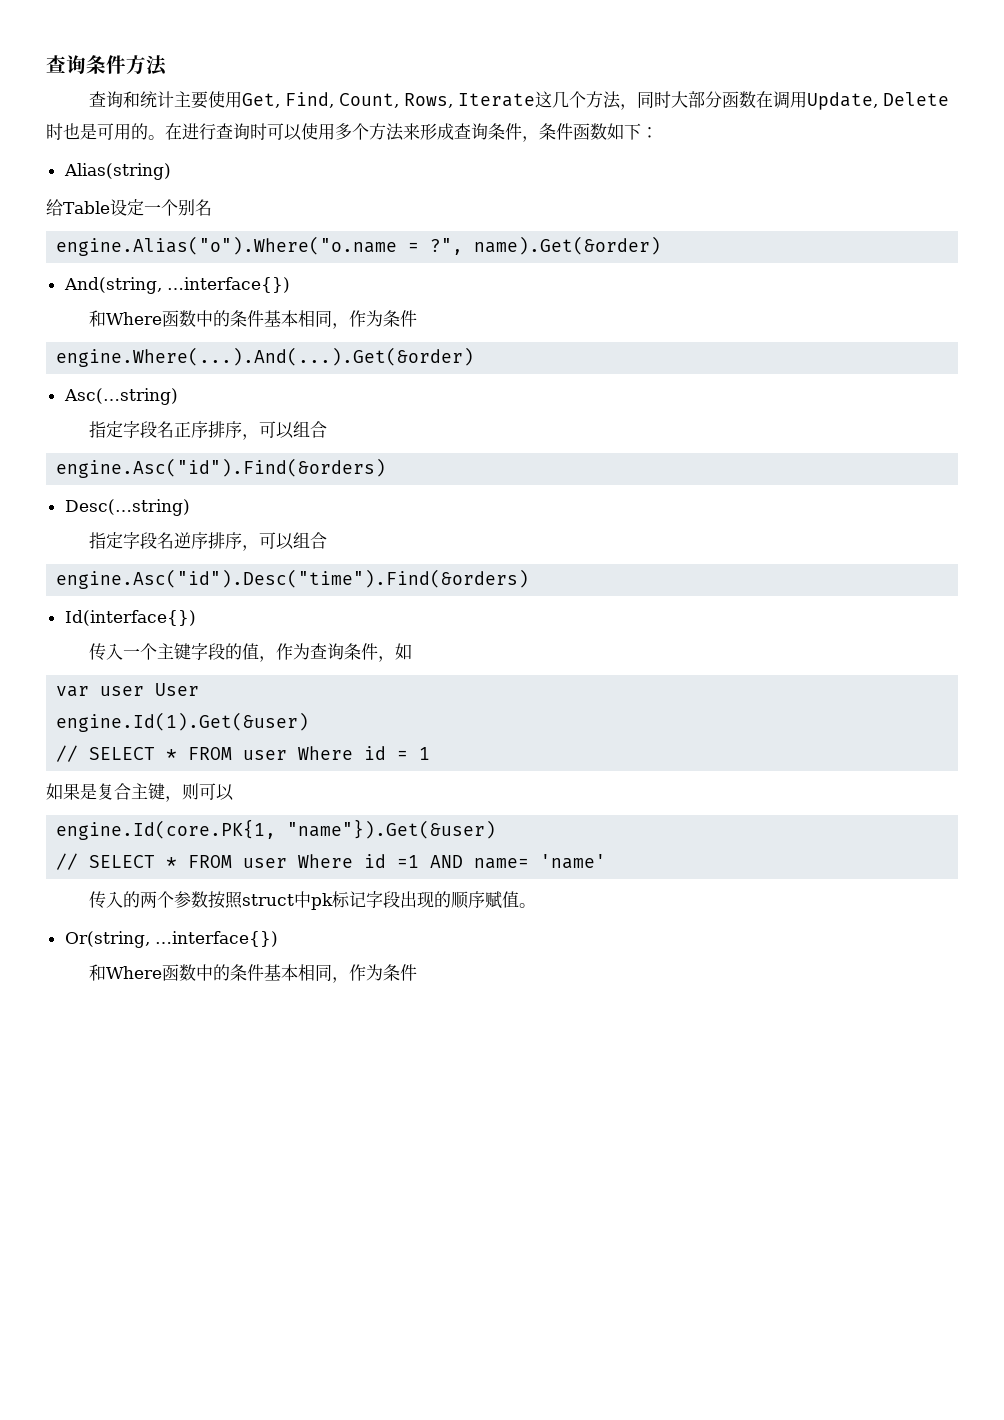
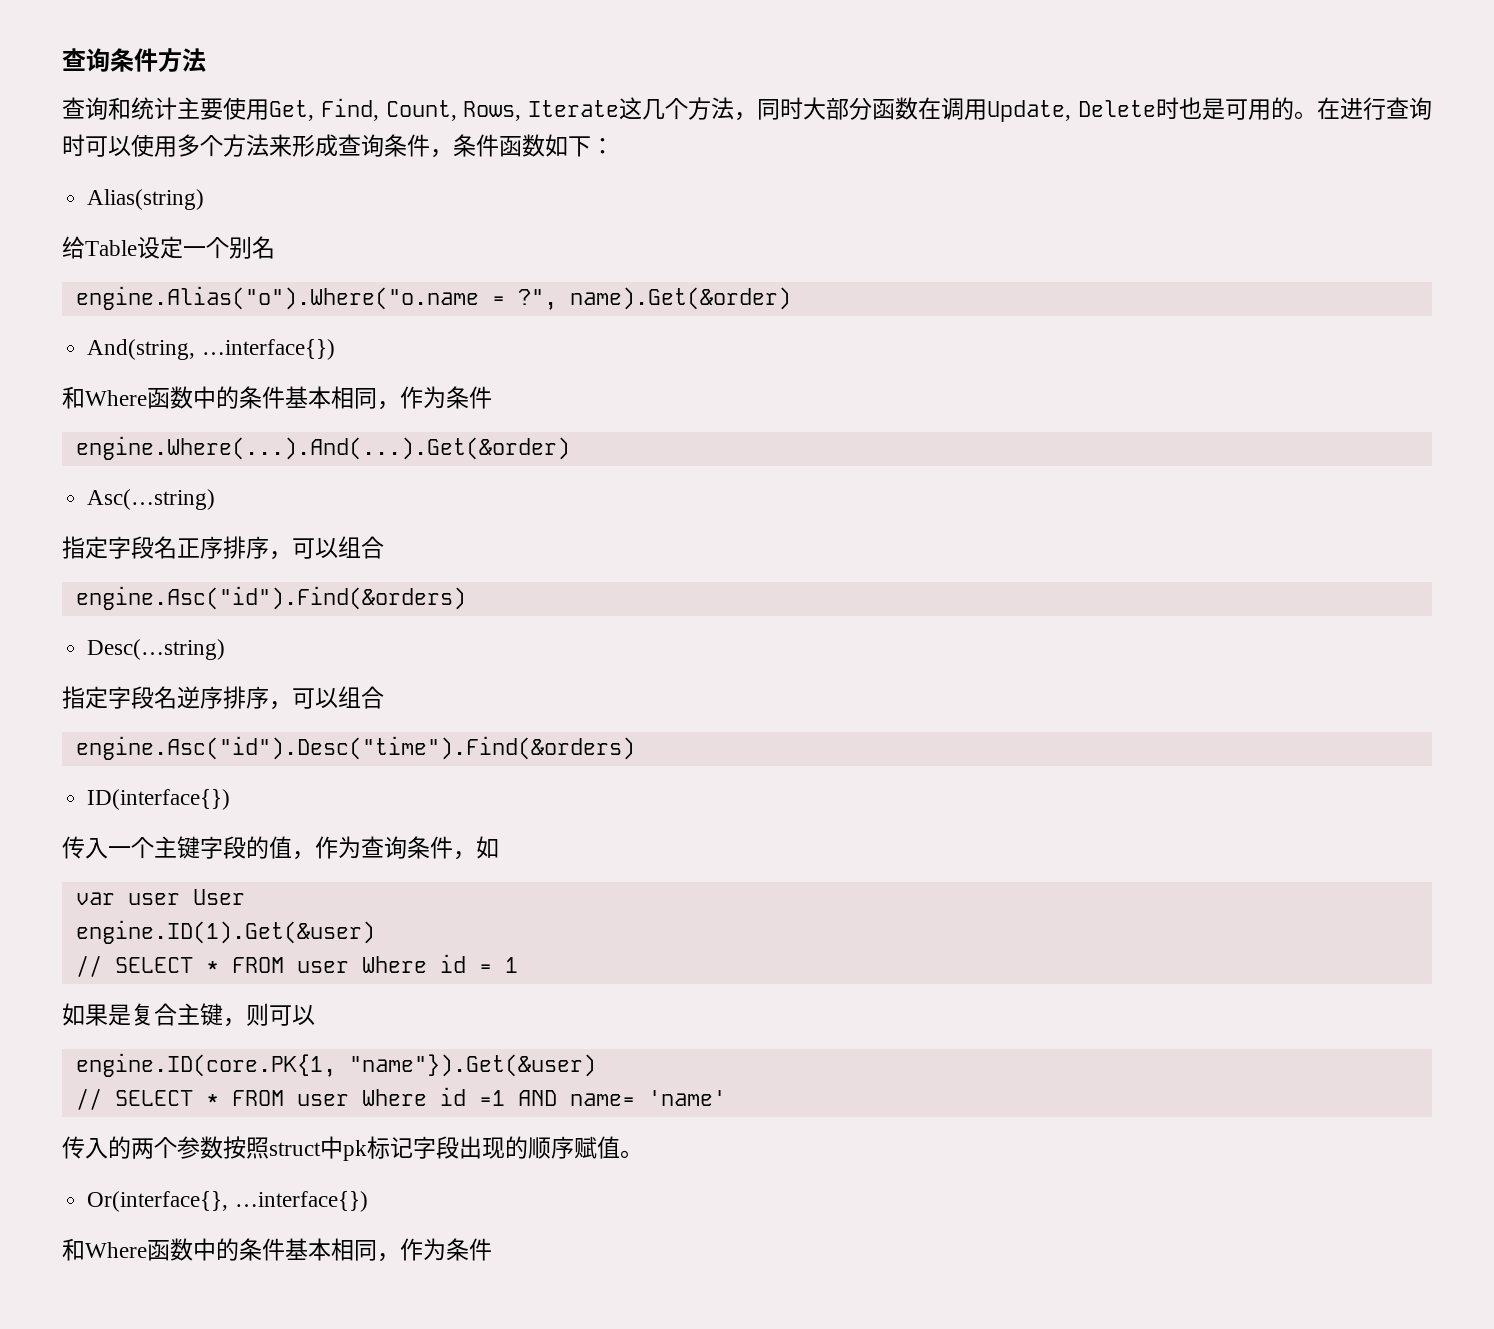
[64,610,196,626] Id(interface{}) -> [87,789,231,810] ID(interface{})
[56,712,310,732] engine.Id(1).Get(&user) -> [75,920,375,944] engine.ID(1).Get(&user)
[56,819,277,840] engine.Id(core.PK{1, -> [75,1053,336,1077] engine.ID(core.PK{1,
[64,931,150,948] Or(string, -> [87,1191,229,1212] Or(interface{},

